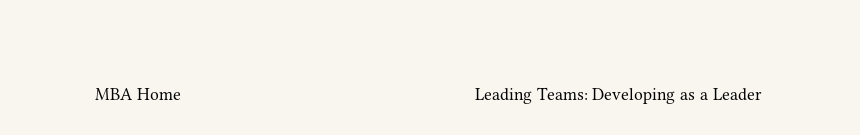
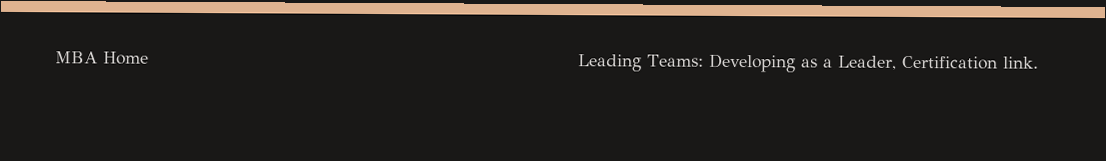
[712,88,762,101] Leader -> [837,55,1039,70] Leader, Certification link.

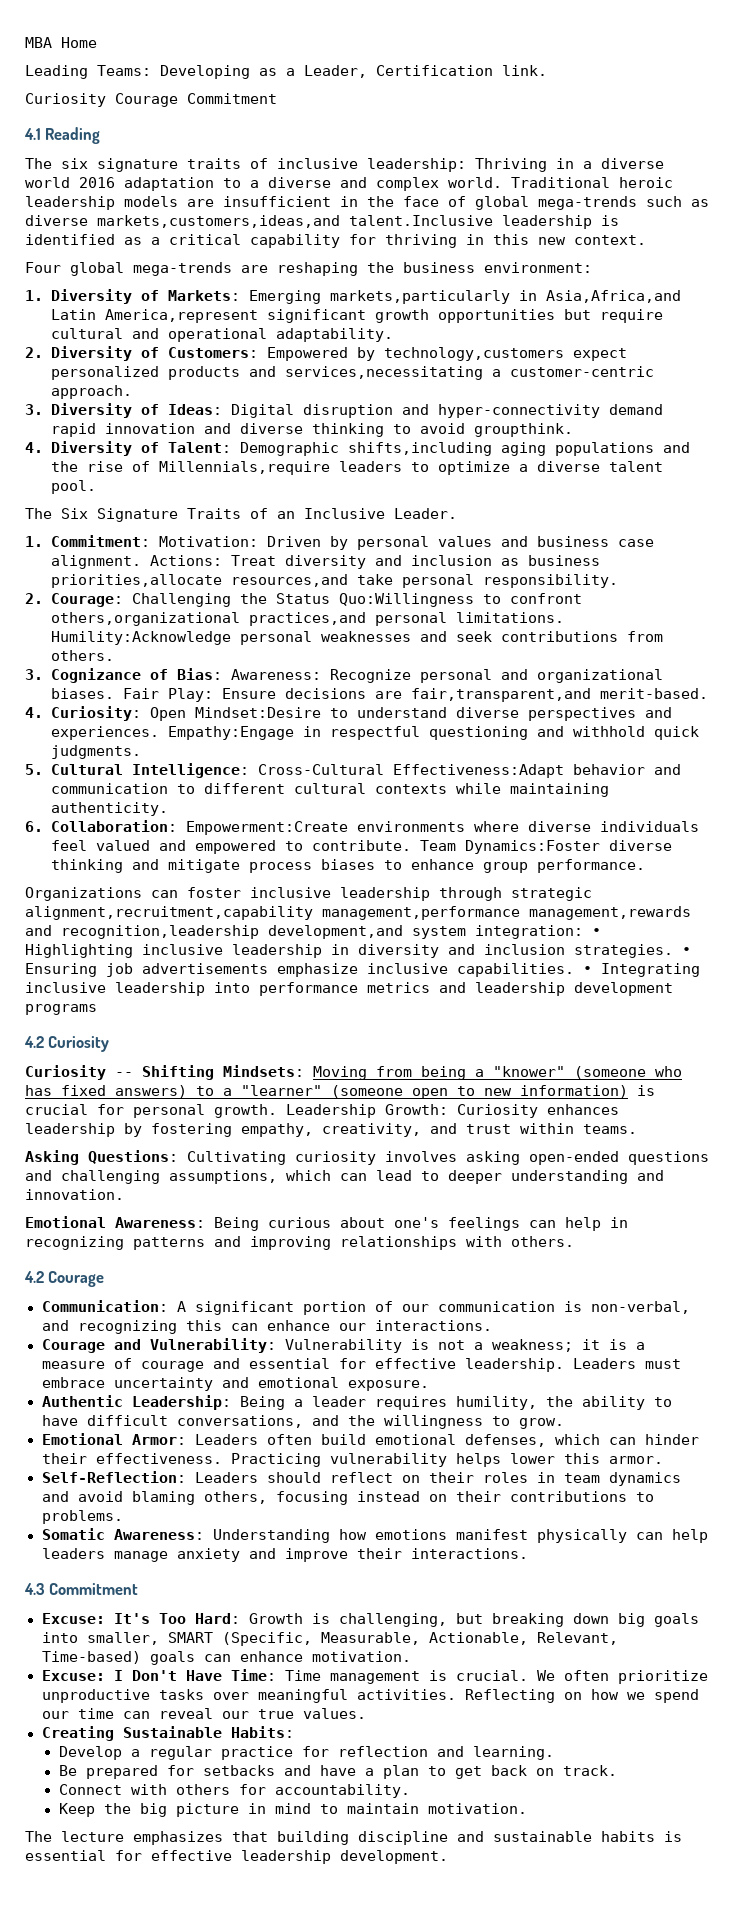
(1039, 62) none -> [25,93,277,107] [24,127,101,144] [25,158,664,172] [25,177,673,191] [25,196,709,210] [25,215,619,229] [25,234,646,248] [25,262,592,276] [25,289,681,304] [50,309,663,323] [50,328,393,342] [25,346,627,361] [50,366,654,380] [50,385,132,399] [25,403,663,418] [50,423,573,437] [25,441,690,456] [50,461,663,475] [50,480,96,494] [25,508,457,522] [25,535,654,550] [50,555,600,569] [50,574,618,588] [25,593,582,607] [50,612,564,626] [50,631,663,645] [50,650,114,661] [25,668,663,683] [50,688,708,702] [25,706,672,721] [50,726,699,740] [50,745,141,759] [25,763,681,778] [50,783,609,797] [50,802,168,816] [25,820,699,835] [50,840,672,854] [50,859,645,873] [25,887,592,901] [25,906,691,920] [25,925,601,939] [25,944,691,958] [25,963,700,977] [25,982,673,996] [25,1004,97,1015] [24,1036,110,1052] [25,1065,682,1080] [25,1085,655,1099] [25,1104,619,1118] [25,1123,637,1137] [25,1150,709,1165] [25,1170,664,1184] [25,1189,124,1200] [25,1216,628,1231] [25,1236,574,1250] [24,1271,105,1287] [41,1300,690,1315] [41,1320,492,1334] [41,1338,645,1353] [41,1358,681,1372] [41,1377,429,1391] [41,1395,672,1410] [41,1415,564,1429] [41,1433,699,1447] [41,1453,663,1467] [41,1471,681,1486] [41,1491,654,1505] [41,1510,123,1524] [41,1528,708,1543] [41,1548,528,1562] [24,1583,139,1595] [41,1613,699,1627] [41,1632,618,1646] [41,1651,411,1665] [41,1669,708,1684] [41,1689,699,1703] [41,1708,366,1719] [41,1726,294,1741] [58,1746,554,1760] [58,1765,617,1779] [58,1784,410,1798] [58,1803,527,1817] [25,1831,682,1845] [25,1850,448,1864] // Curiosity Courage Commitment // 4.1 Reading // The six signature traits of inclusive leadership: Thriving in a diverse world 2016 adaptation to a diverse and complex world. Traditional heroic leadership models are insufficient in the face of global mega-trends such as diverse markets,customers,ideas,and talent.Inclusive leadership is identified as a critical capability for thriving in this new context. // Four global mega-trends are reshaping the business environment: // 1. Diversity of Markets: Emerging markets,particularly in Asia,Africa,and Latin America,represent significant growth opportunities but require cultural and operational adaptability. // 2. Diversity of Customers: Empowered by technology,customers expect personalized products and services,necessitating a customer-centric approach. // 3. Diversity of Ideas: Digital disruption and hyper-connectivity demand rapid innovation and diverse thinking to avoid groupthink. // 4. Diversity of Talent: Demographic shifts,including aging populations and the rise of Millennials,require leaders to optimize a diverse talent pool. // The Six Signature Traits of an Inclusive Leader. // 1. Commitment: Motivation: Driven by personal values and business case alignment. Actions: Treat diversity and inclusion as business priorities,allocate resources,and take personal responsibility. // 2. Courage: Challenging the Status Quo:Willingness to confront others,organizational practices,and personal limitations. Humility:Acknowledge personal weaknesses and seek contributions from others. // 3. Cognizance of Bias: Awareness: Recognize personal and organizational biases. Fair Play: Ensure decisions are fair,transparent,and merit-based. // 4. Curiosity: Open Mindset:Desire to understand diverse perspectives and experiences. Empathy:Engage in respectful questioning and withhold quick judgments. // 5. Cultural Intelligence: Cross-Cultural Effectiveness:Adapt behavior and communication to different cultural contexts while maintaining authenticity. // 6. Collaboration: Empowerment:Create environments where diverse individuals feel valued and empowered to contribute. Team Dynamics:Foster diverse thinking and mitigate process biases to enhance group performance. // Organizations can foster inclusive leadership through strategic alignment,recruitment,capability management,performance management,rewards and recognition,leadership development,and system integration: • Highlighting inclusive leadership in diversity and inclusion strategies. • Ensuring job advertisements emphasize inclusive capabilities. • Integrating inclusive leadership into performance metrics and leadership development programs // 4.2 Curiosity // Curiosity -- Shifting Mindsets: Moving from being a "knower" (someone who has fixed answers) to a "learner" (someone open to new information) is crucial for personal growth. Leadership Growth: Curiosity enhances leadership by fostering empathy, creativity, and trust within teams. // Asking Questions: Cultivating curiosity involves asking open-ended questions and challenging assumptions, which can lead to deeper understanding and innovation. // Emotional Awareness: Being curious about one's feelings can help in recognizing patterns and improving relationships with others. // 4.2 Courage // Communication: A significant portion of our communication is non-verbal, and recognizing this can enhance our interactions. // Courage and Vulnerability: Vulnerability is not a weakness; it is a measure of courage and essential for effective leadership. Leaders must embrace uncertainty and emotional exposure. // Authentic Leadership: Being a leader requires humility, the ability to have difficult conversations, and the willingness to grow. // Emotional Armor: Leaders often build emotional defenses, which can hinder their effectiveness. Practicing vulnerability helps lower this armor. // Self-Reflection: Leaders should reflect on their roles in team dynamics and avoid blaming others, focusing instead on their contributions to problems. // Somatic Awareness: Understanding how emotions manifest physically can help leaders manage anxiety and improve their interactions. // 4.3 Commitment // Excuse: It's Too Hard: Growth is challenging, but breaking down big goals into smaller, SMART (Specific, Measurable, Actionable, Relevant, Time-based) goals can enhance motivation. // Excuse: I Don't Have Time: Time management is crucial. We often prioritize unproductive tasks over meaningful activities. Reflecting on how we spend our time can reveal our true values. // Creating Sustainable Habits: // Develop a regular practice for reflection and learning. // Be prepared for setbacks and have a plan to get back on track. // Connect with others for accountability. // Keep the big picture in mind to maintain motivation. // The lecture emphasizes that building discipline and sustainable habits is essential for effective leadership development.

